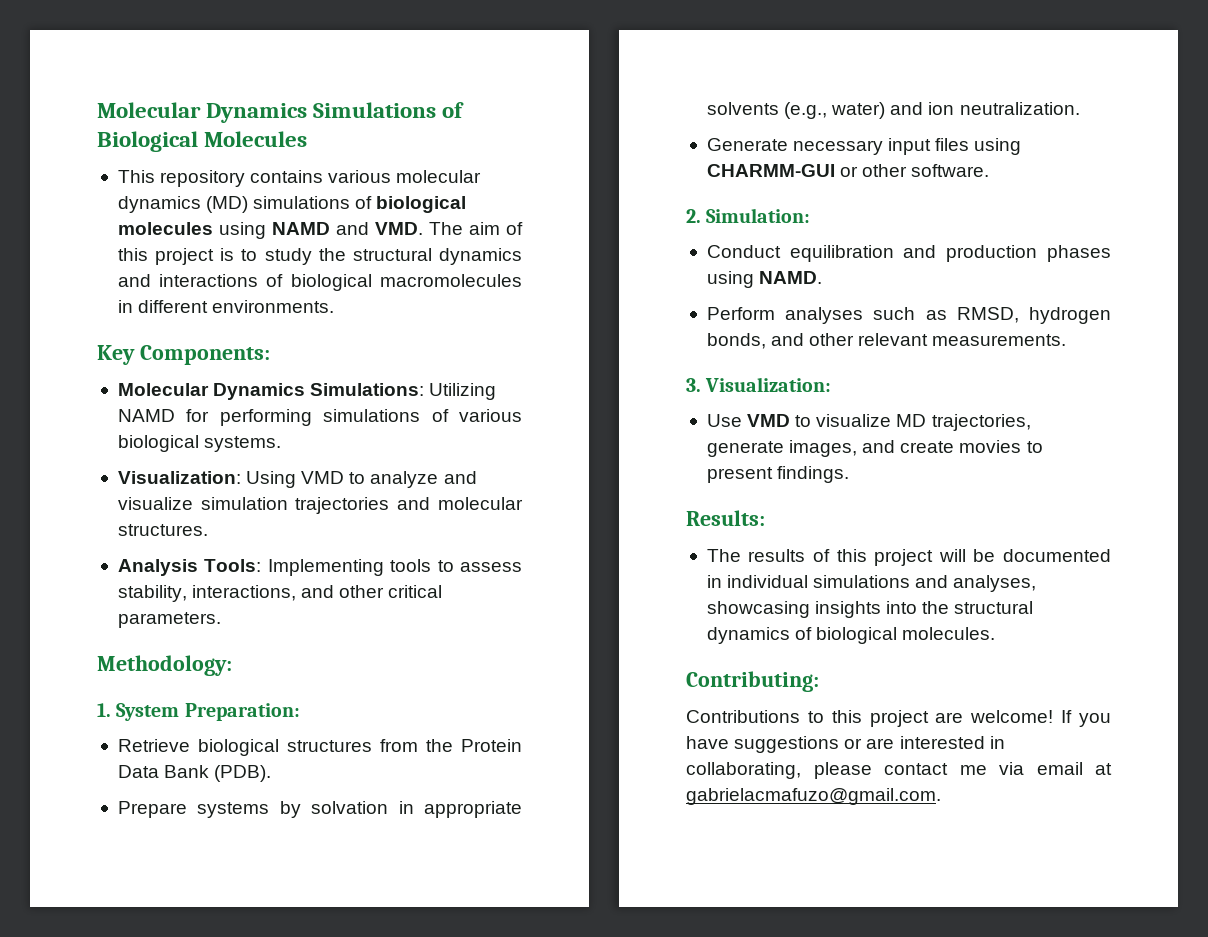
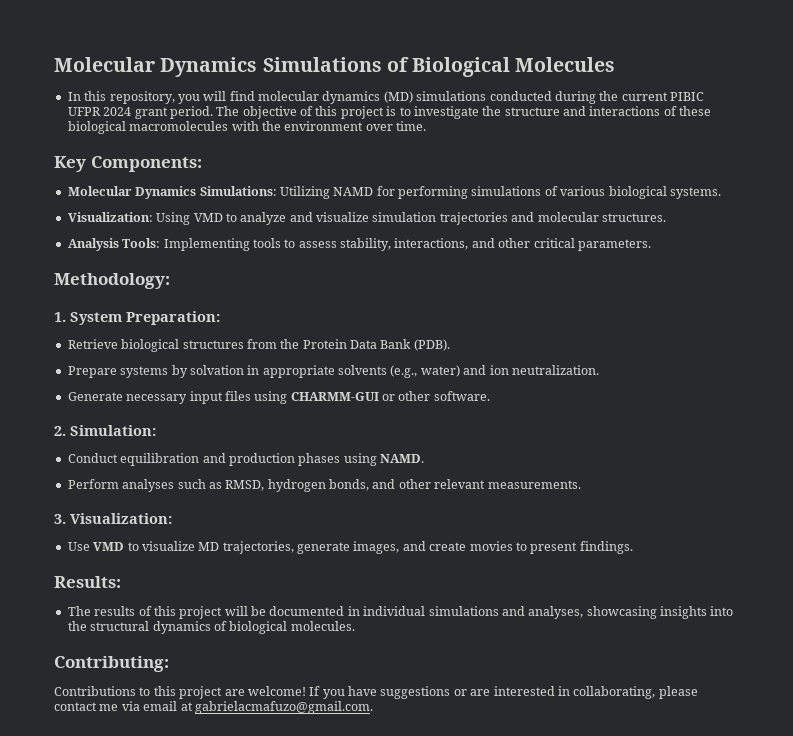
[117,170,482,187] [117,196,467,213] [117,222,500,239] This repository contains various molecular dynamics (MD) simulations of biological molecules using NAMD and VMD. The aim -> [67,91,704,104] [67,106,297,119] In this repository, you will find molecular dynamics (MD) simulations conducted during the current PIBIC UFPR 2024 grant period. The objective
[264,248,522,265] study the structural dynamics -> [413,106,560,119] investigate the structure
(284, 280) none -> [679,106,712,116] these
[117,300,335,313] in different environments. -> [231,121,426,131] with the environment over time.

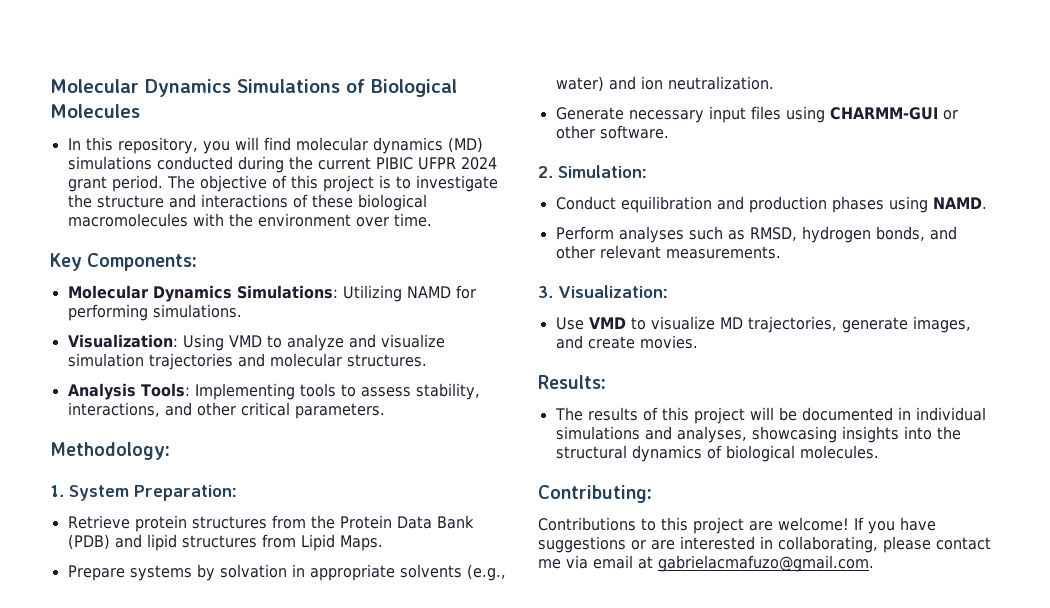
[471,186,721,199] simulations of various biological systems. -> [152,304,242,318] simulations.
[121,339,180,352] biological -> [134,515,187,532] protein
[413,339,450,351] (PDB). -> [67,534,383,551] (PDB) and lipid structures from Lipid Maps.
[469,541,633,554] movies to present findings. -> [639,335,698,349] movies.

